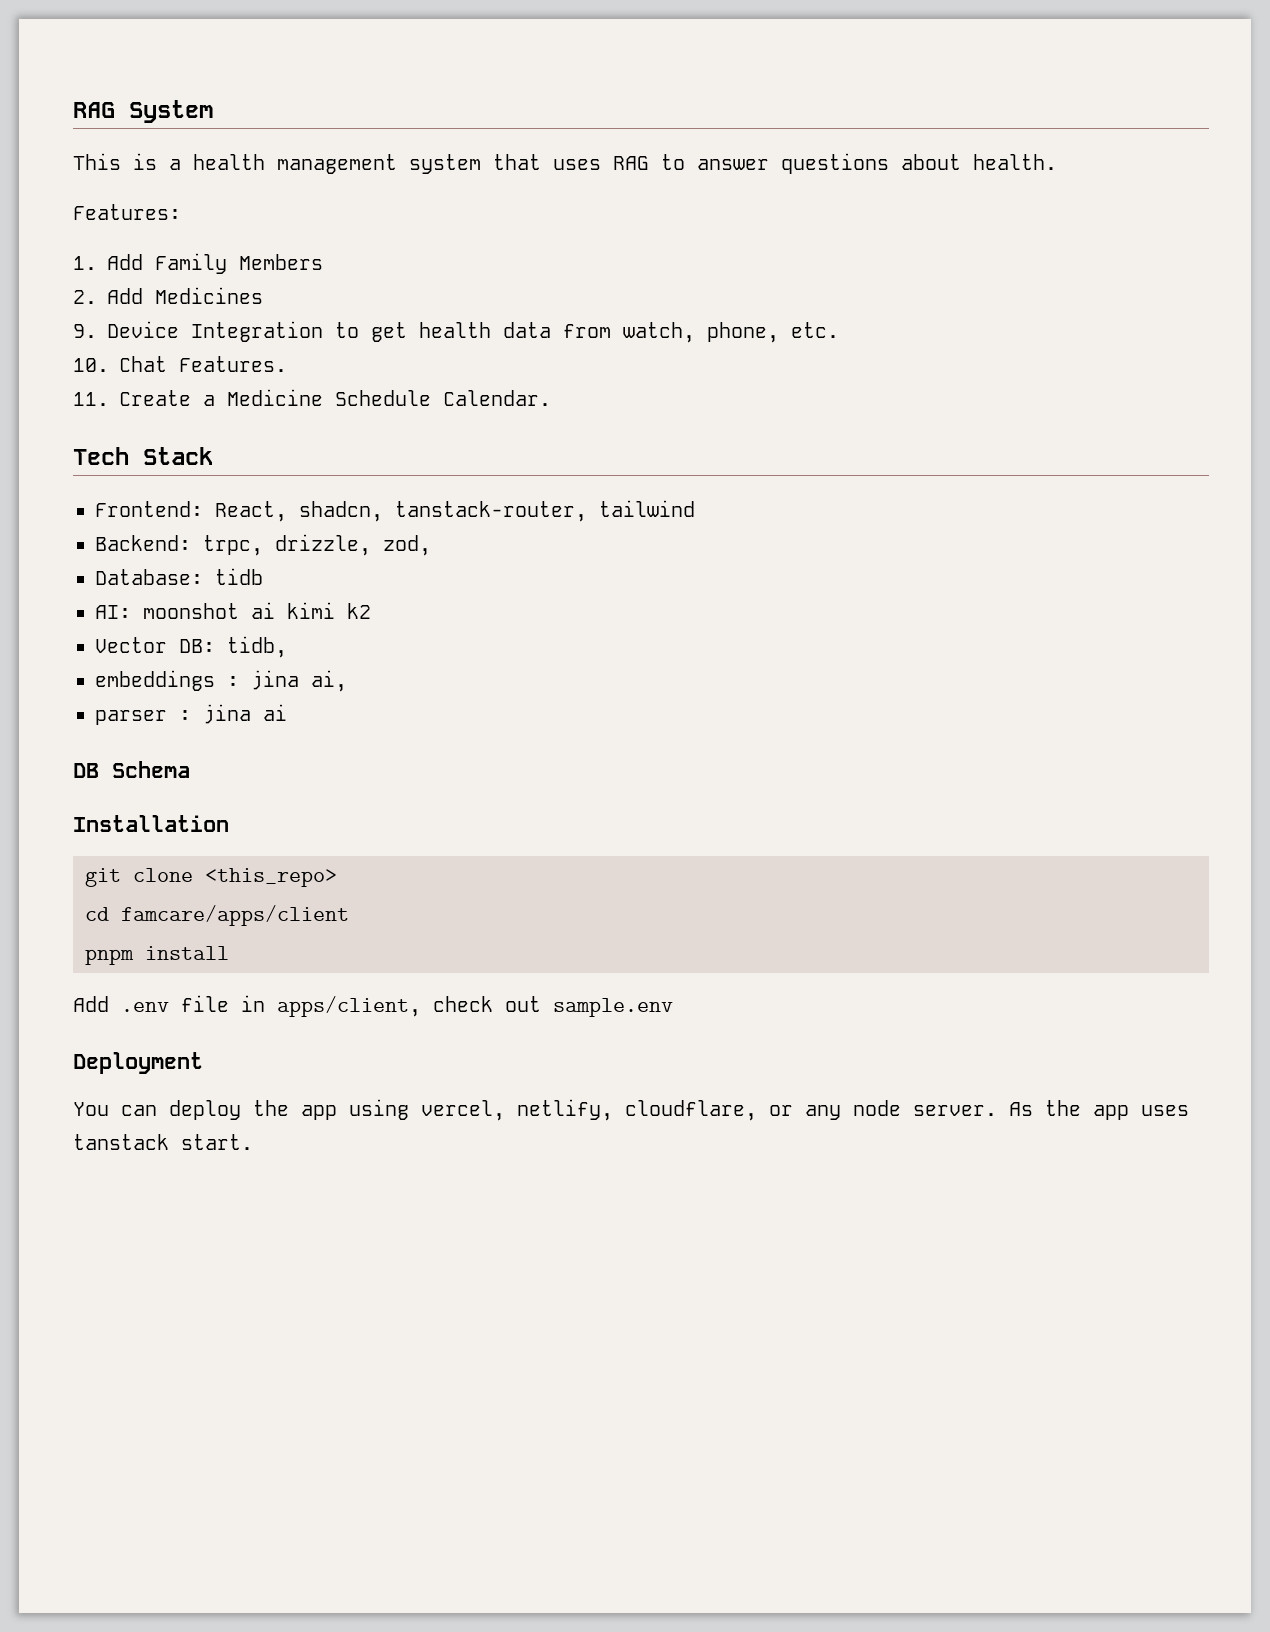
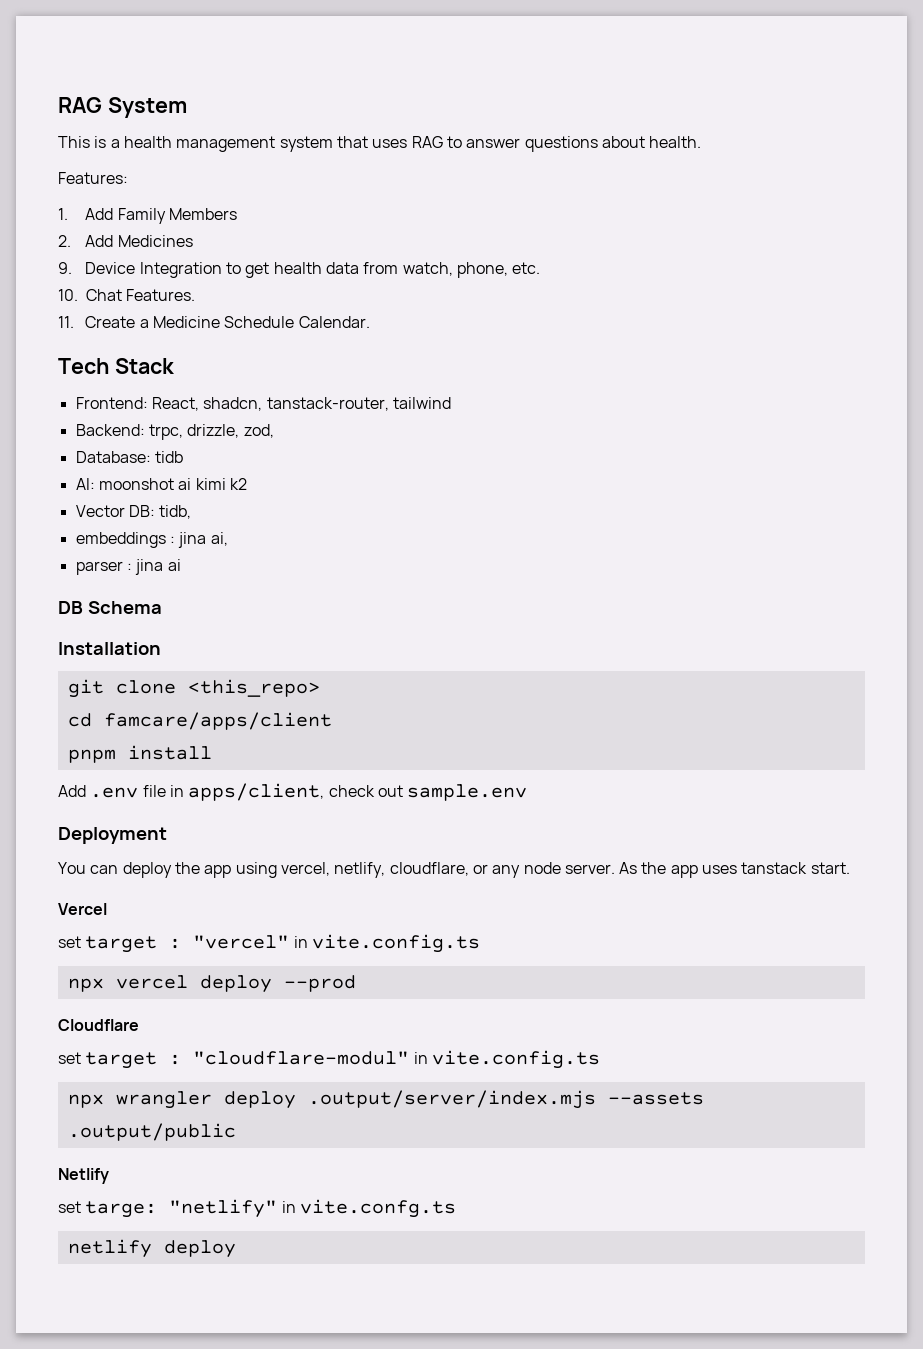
(253, 1142) none -> [58,903,107,915] [58,934,480,953] [67,975,356,993] [58,1019,139,1031] [58,1050,600,1069] [67,1090,704,1109] [67,1123,236,1141] [58,1168,109,1184] [58,1199,456,1218] [67,1239,236,1258] // Vercel // set target : "vercel" in vite.config.ts // npx vercel deploy --prod // Cloudflare // set target : "cloudflare-modul" in vite.config.ts // npx wrangler deploy .output/server/index.mjs --assets .output/public // Netlify // set targe: "netlify" in vite.confg.ts // netlify deploy

